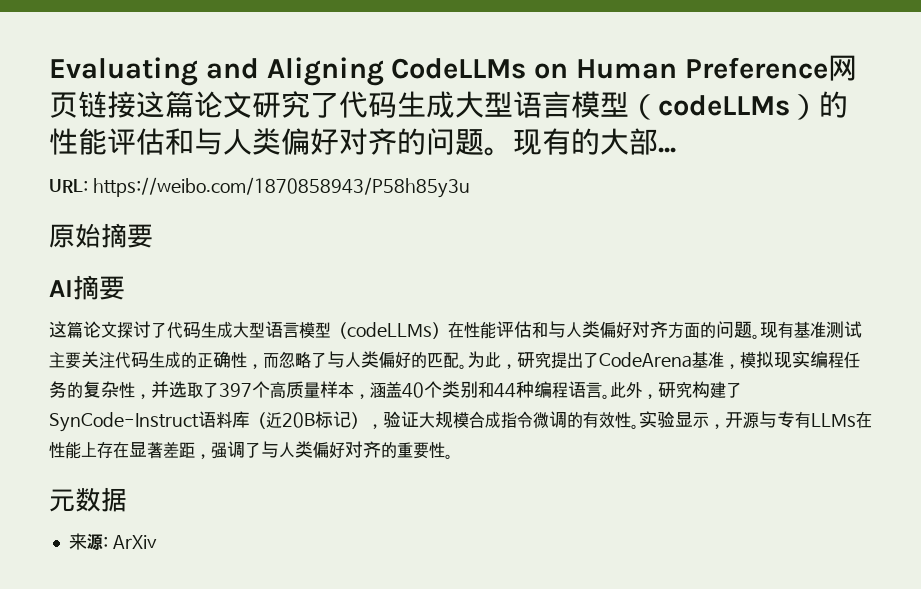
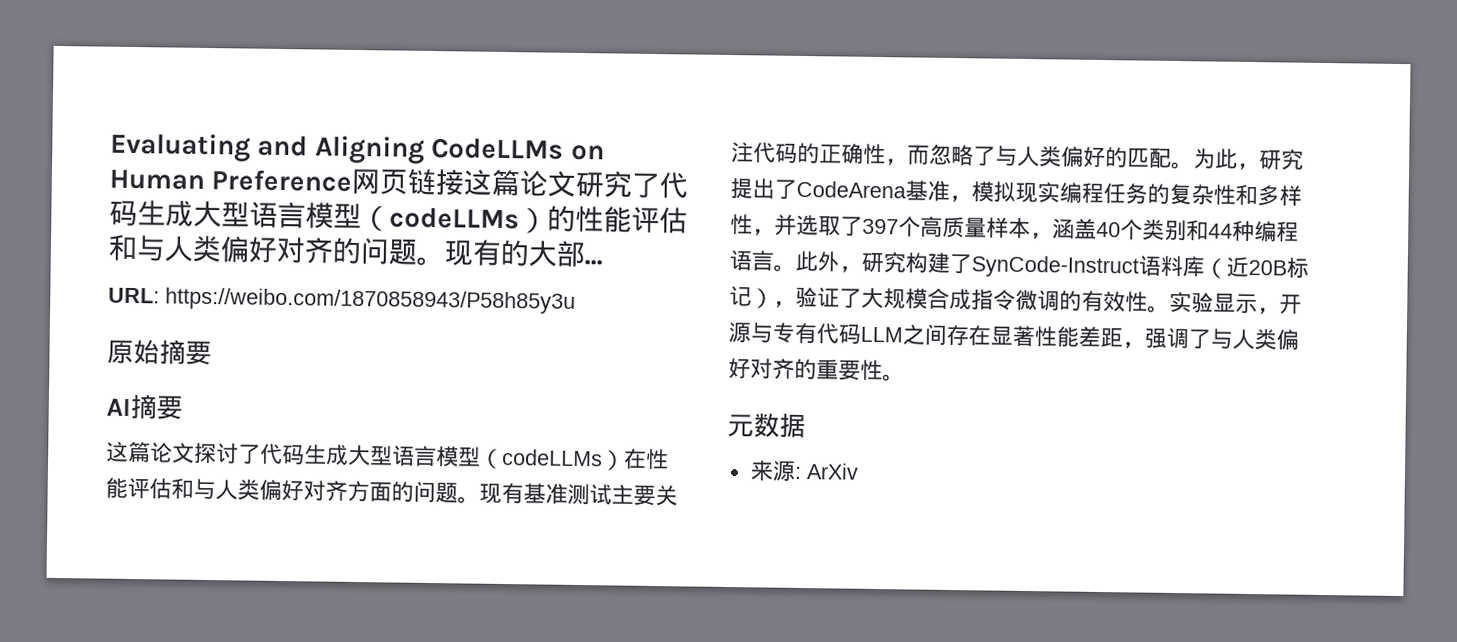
[149,351,181,368] 生成 -> (798, 153) none
(135, 390) none -> [1235,184,1302,207] [730,214,753,235] 和多样性
(419, 419) none -> [839,288,862,309] 了
[811,411,872,429] [49,441,97,459] LLMs在性能上 -> [816,323,947,346] 代码LLM之间
(163, 450) none -> [1034,326,1079,347] 性能

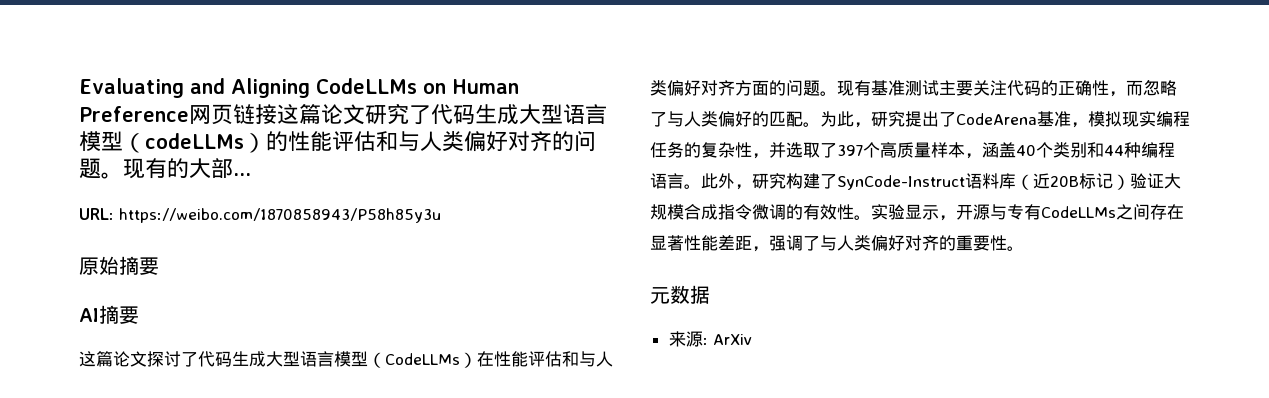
[502,448,603,467] codeLLMs -> [385,353,460,365] CodeLLMs
[1235,184,1302,207] [730,214,753,235] 和多样性 -> (752, 150) none
[773,286,862,309] ，验证了 -> [1130,173,1164,189] 验证
[816,323,903,345] 代码LLM -> [1041,206,1116,218] CodeLLMs

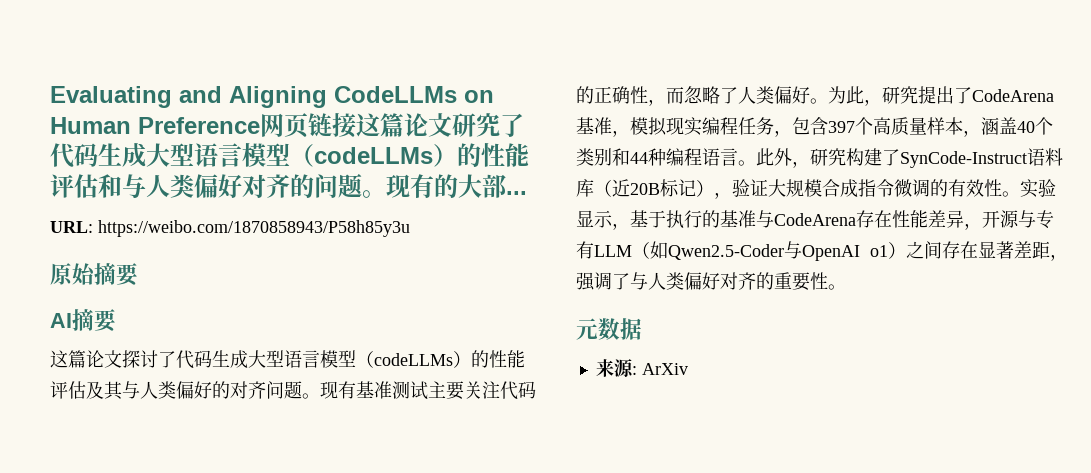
[385,351,613,368] [650,80,786,96] CodeLLMs）在性能评估和与人类偏好对齐方面的 -> [374,350,525,368] [50,381,266,400] codeLLMs）的性能评估及其与人类偏好的对齐
[667,111,803,127] 与人类偏好的匹配 -> [738,86,810,104] 人类偏好
[684,142,837,159] 的复杂性，并选取了 -> [774,117,828,137] ，包含
(1130, 182) none -> [714,192,732,199] ，
[956,204,1116,220] 开源与专有CodeLLMs -> [630,210,1054,230] [576,241,906,261] 基于执行的基准与CodeArena存在性能差异，开源与专有LLM（如Qwen2.5-Coder与OpenAI o1）
[684,235,718,251] 性能 -> (1014, 250) none

